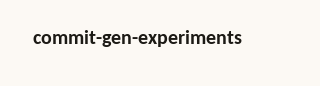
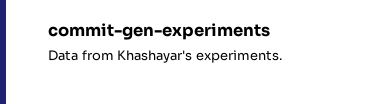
(242, 38) none -> [48,50,282,63] // Data from Khashayar's experiments.

